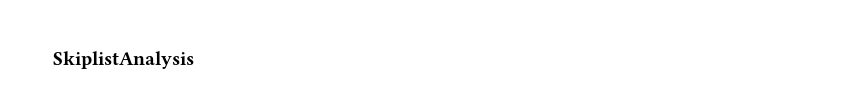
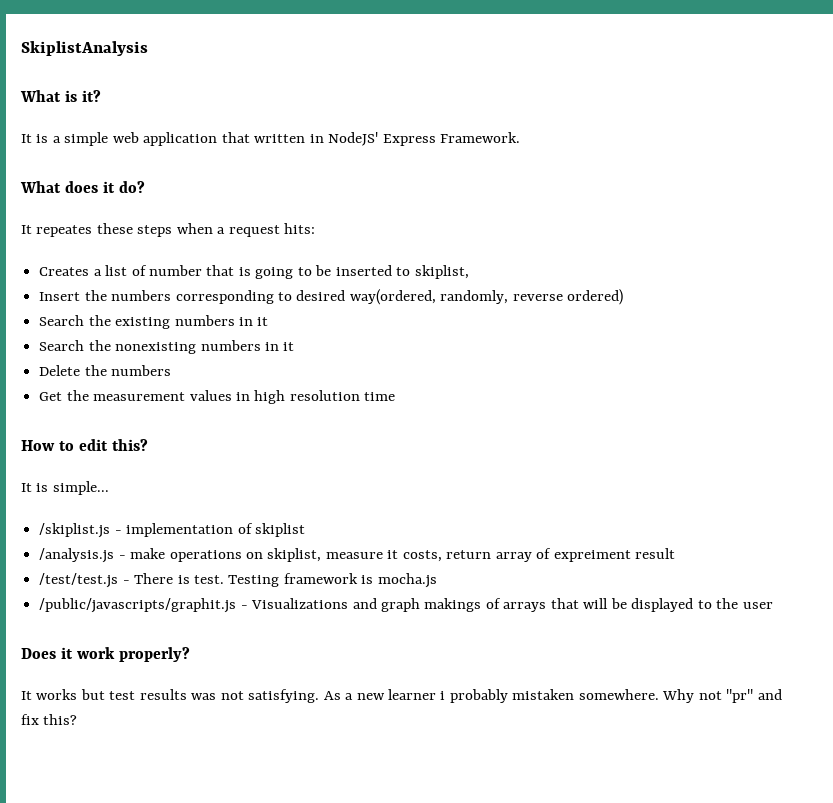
(194, 60) none -> [20,90,101,102] [21,132,521,146] [20,181,145,193] [21,223,316,237] [39,265,469,279] [39,289,624,305] [39,315,269,329] [39,340,295,354] [39,365,172,376] [39,390,396,404] [21,439,148,451] [21,481,109,495] [39,523,305,538] [39,548,676,563] [39,573,437,588] [39,598,773,613] [21,647,190,662] [21,689,782,703] [21,714,78,725] // What is it? // It is a simple web application that written in NodeJS' Express Framework. // What does it do? // It repeates these steps when a request hits: // Creates a list of number that is going to be inserted to skiplist, // Insert the numbers corresponding to desired way(ordered, randomly, reverse ordered) // Search the existing numbers in it // Search the nonexisting numbers in it // Delete the numbers // Get the measurement values in high resolution time // How to edit this? // It is simple... // /skiplist.js - implementation of skiplist // /analysis.js - make operations on skiplist, measure it costs, return array of expreiment result // /test/test.js - There is test. Testing framework is mocha.js // /public/javascripts/graphit.js - Visualizations and graph makings of arrays that will be displayed to the user // Does it work properly? // It works but test results was not satisfying. As a new learner i probably mistaken somewhere. Why not "pr" and fix this?

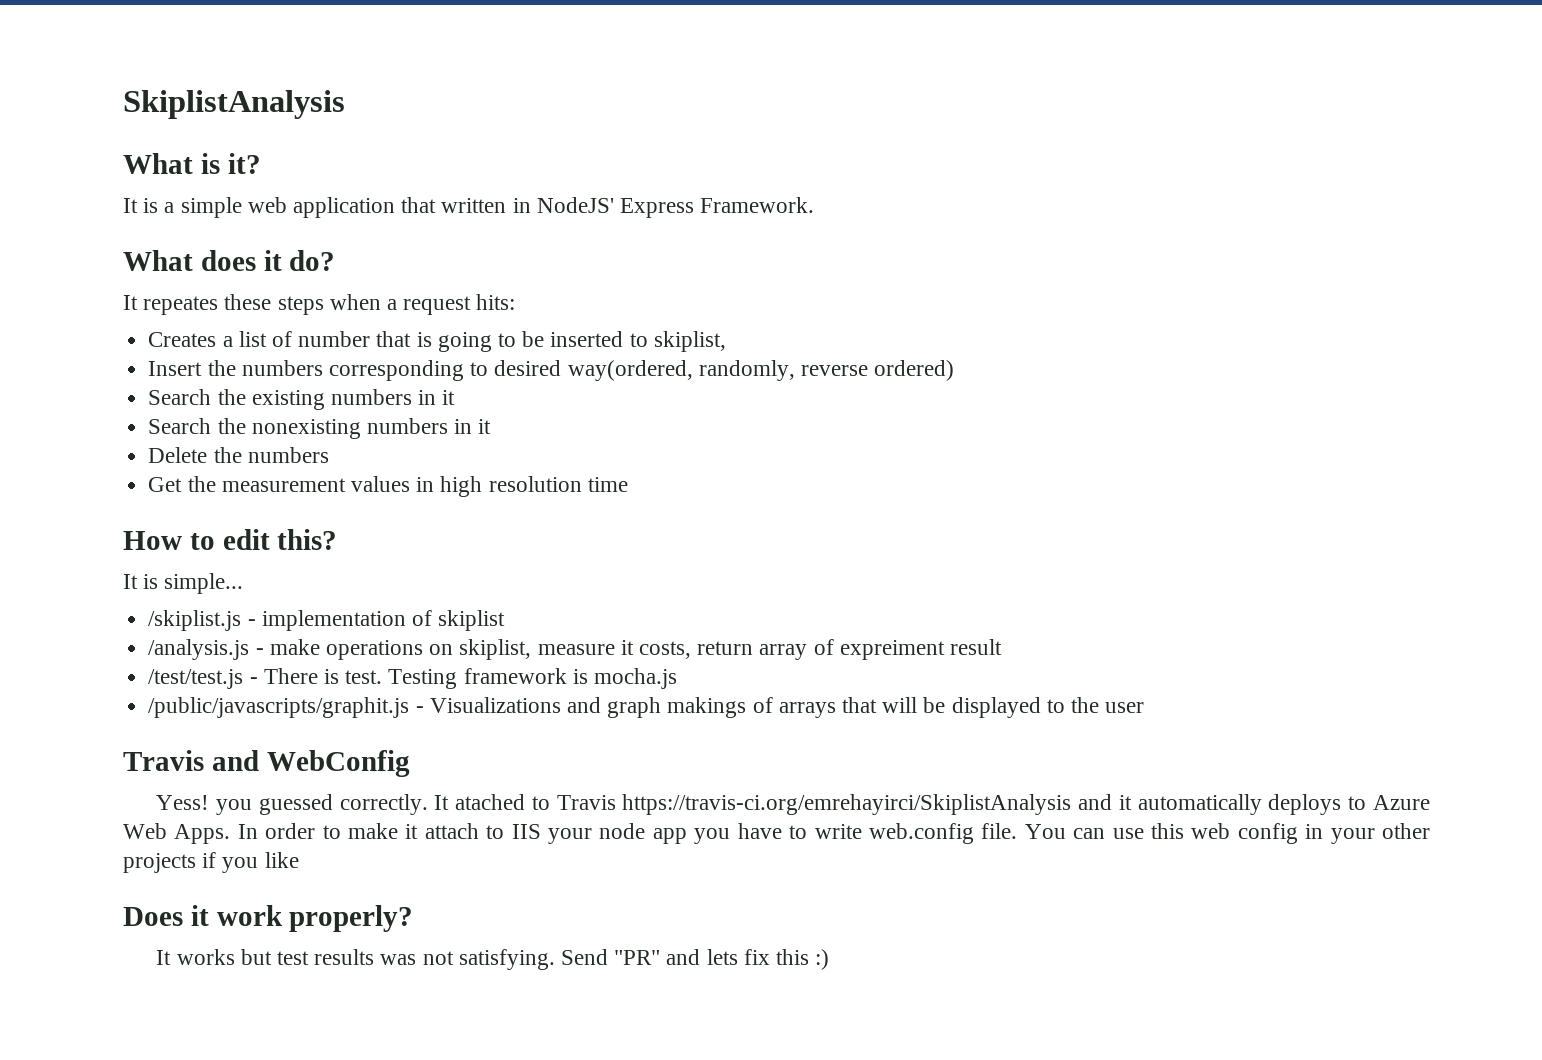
(773, 605) none -> [123,750,410,777] [156,794,1430,815] [123,823,1430,844] [123,852,299,873] // Travis and WebConfig // Yess! you guessed correctly. It atached to Travis https://travis-ci.org/emrehayirci/SkiplistAnalysis and it automatically deploys to Azure Web Apps. In order to make it attach to IIS your node app you have to write web.config file. You can use this web config in your other projects if you like
[323,689,782,703] [21,714,78,725] As a new learner i probably mistaken somewhere. Why not "pr" and fix this? -> [561,949,830,970] Send "PR" and lets fix this :)

